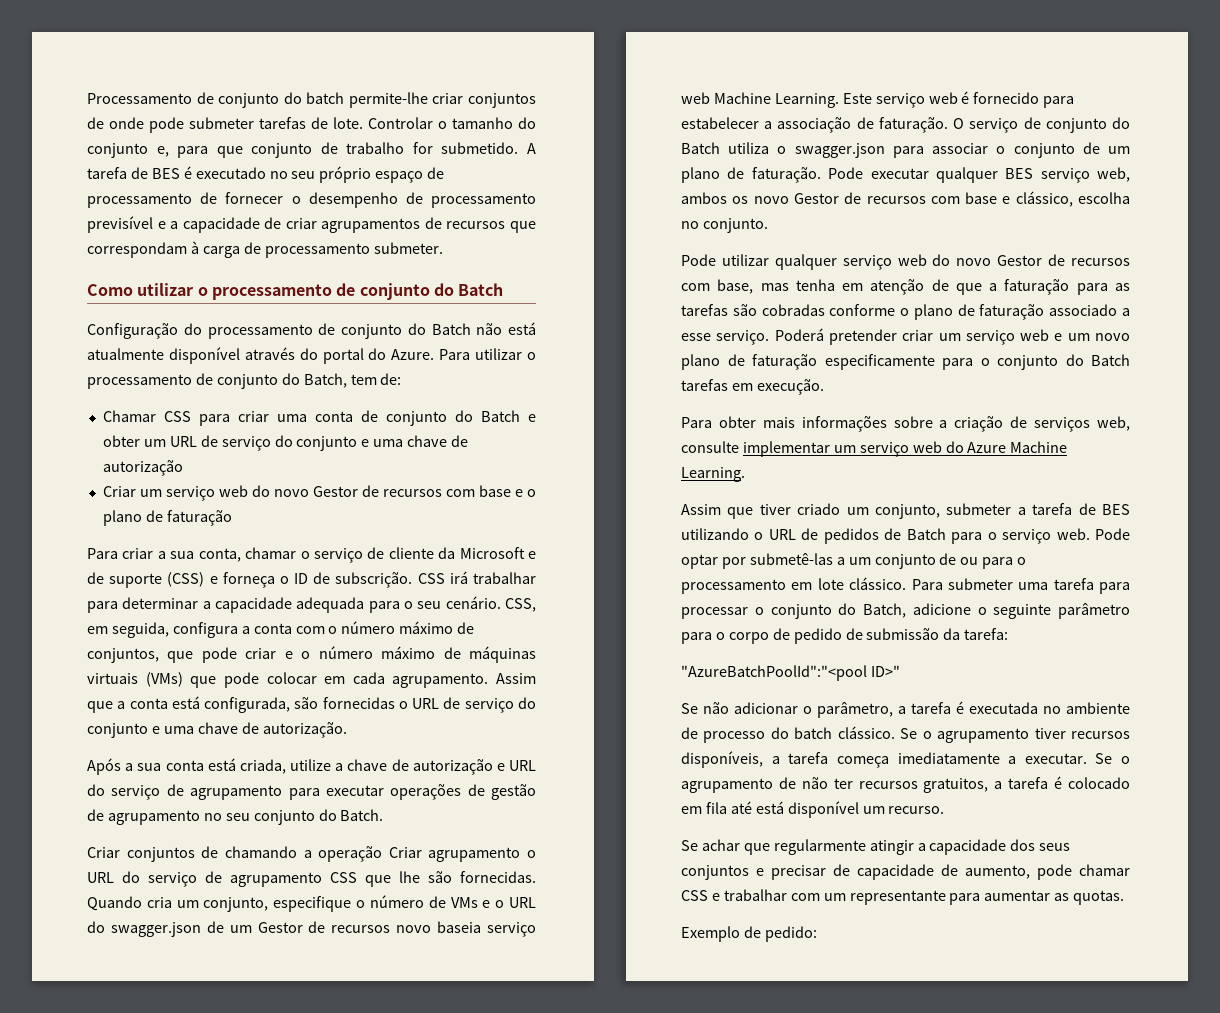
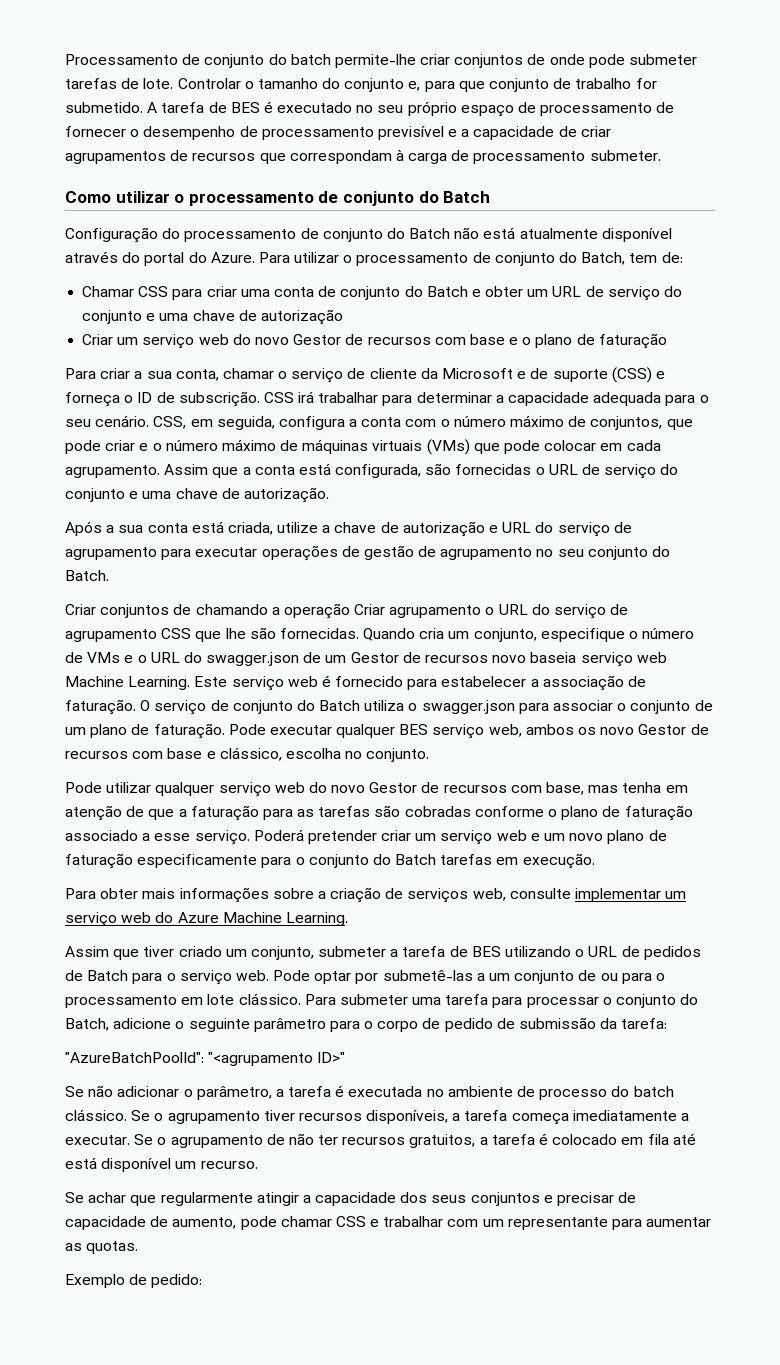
[681,665,867,681] "AzureBatchPoolId":"<pool -> [65,1052,314,1066] "AzureBatchPoolId": "<agrupamento

